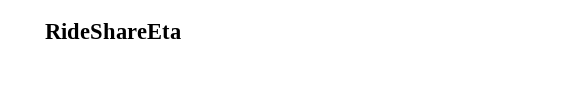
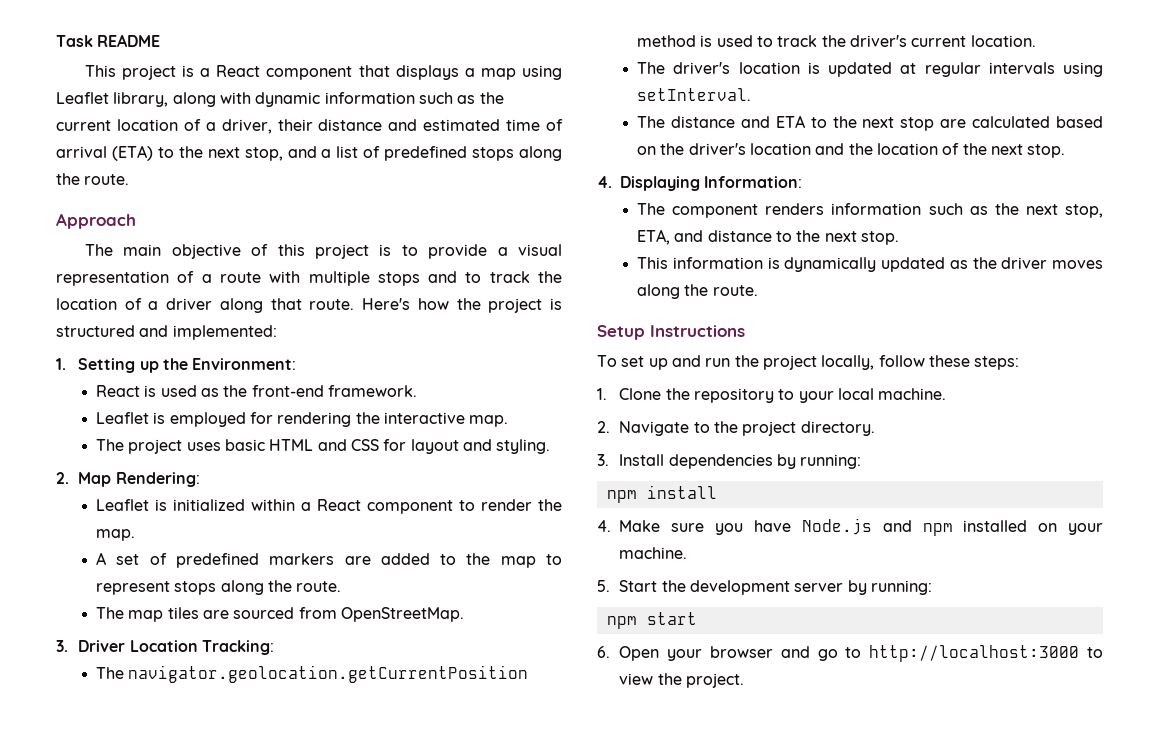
[45,23,181,39] RideShareEta -> [56,34,161,47] [84,65,562,80] [56,92,504,107] [56,119,563,134] [56,145,563,161] [56,173,130,185] [56,213,136,229] [84,244,562,259] [56,271,563,286] [56,298,563,313] [56,325,277,340] [56,358,297,373] [96,385,418,397] [96,412,509,427] [96,439,551,454] [56,472,200,487] [96,499,562,514] [96,529,136,541] [96,552,562,568] [96,580,342,595] [96,607,465,622] [56,640,275,655] [96,665,529,683] [637,35,1036,47] [637,62,1103,77] [637,88,752,101] [637,115,1103,131] [637,143,1066,158] [597,176,803,191] [637,203,1103,218] [637,229,900,245] [637,257,1103,272] [637,284,758,299] [597,325,745,340] [597,355,1020,370] [597,388,947,403] [597,421,875,436] [597,454,862,469] [606,485,717,503] [597,518,1103,536] [619,547,688,559] [597,580,933,595] [606,612,697,629] [597,645,1103,662] [619,673,745,688] Task README // This project is a React component that displays a map using Leaflet library, along with dynamic information such as the current location of a driver, their distance and estimated time of arrival (ETA) to the next stop, and a list of predefined stops along the route. // Approach // The main objective of this project is to provide a visual representation of a route with multiple stops and to track the location of a driver along that route. Here's how the project is structured and implemented: // 1. Setting up the Environment: // React is used as the front-end framework. // Leaflet is employed for rendering the interactive map. // The project uses basic HTML and CSS for layout and styling. // 2. Map Rendering: // Leaflet is initialized within a React component to render the map. // A set of predefined markers are added to the map to represent stops along the route. // The map tiles are sourced from OpenStreetMap. // 3. Driver Location Tracking: // The navigator.geolocation.getCurrentPosition method is used to track the driver's current location. // The driver's location is updated at regular intervals using setInterval. // The distance and ETA to the next stop are calculated based on the driver's location and the location of the next stop. // 4. Displaying Information: // The component renders information such as the next stop, ETA, and distance to the next stop. // This information is dynamically updated as the driver moves along the route. // Setup Instructions // To set up and run the project locally, follow these steps: // 1. Clone the repository to your local machine. // 2. Navigate to the project directory. // 3. Install dependencies by running: // npm install // 4. Make sure you have Node.js and npm installed on your machine. // 5. Start the development server by running: // npm start // 6. Open your browser and go to http://localhost:3000 to view the project.

